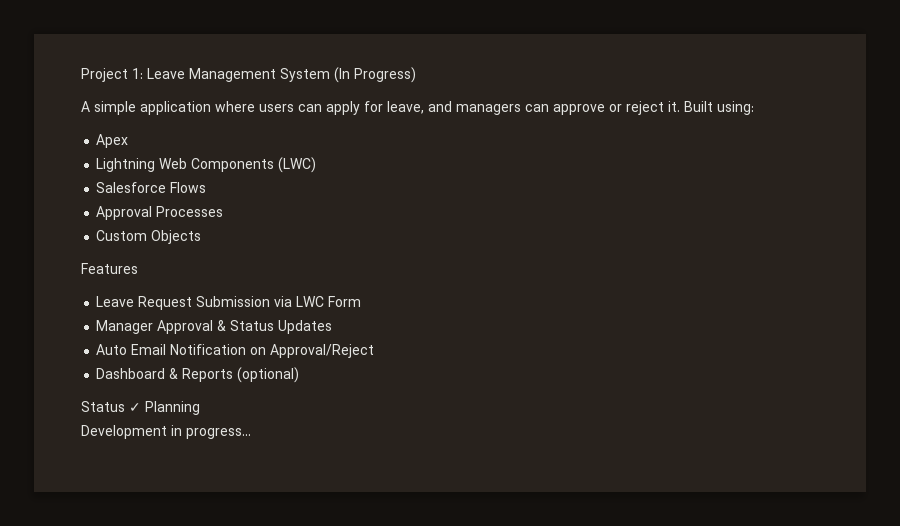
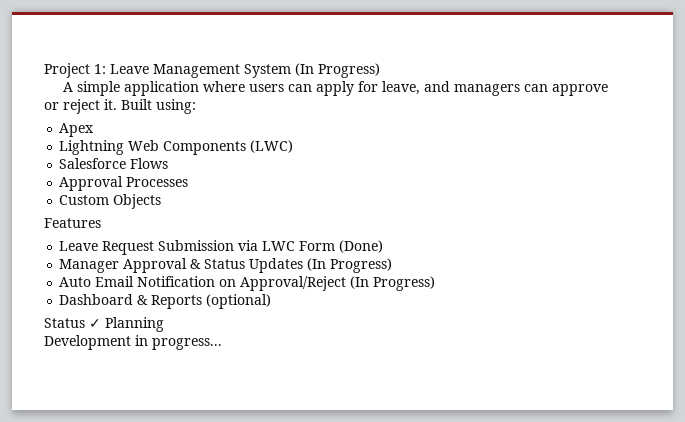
(362, 301) none -> [339,240,384,253] (Done)
(333, 327) none -> [307,258,393,273] (In Progress)
(375, 351) none -> [350,276,436,291] (In Progress)

